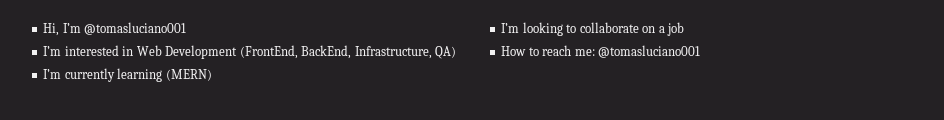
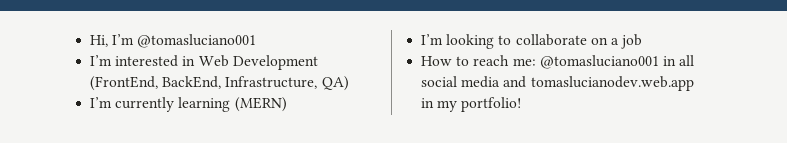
(701, 51) none -> [662,55,695,66] [421,76,694,91] [421,97,522,112] in all social media and tomaslucianodev.web.app in my portfolio!

